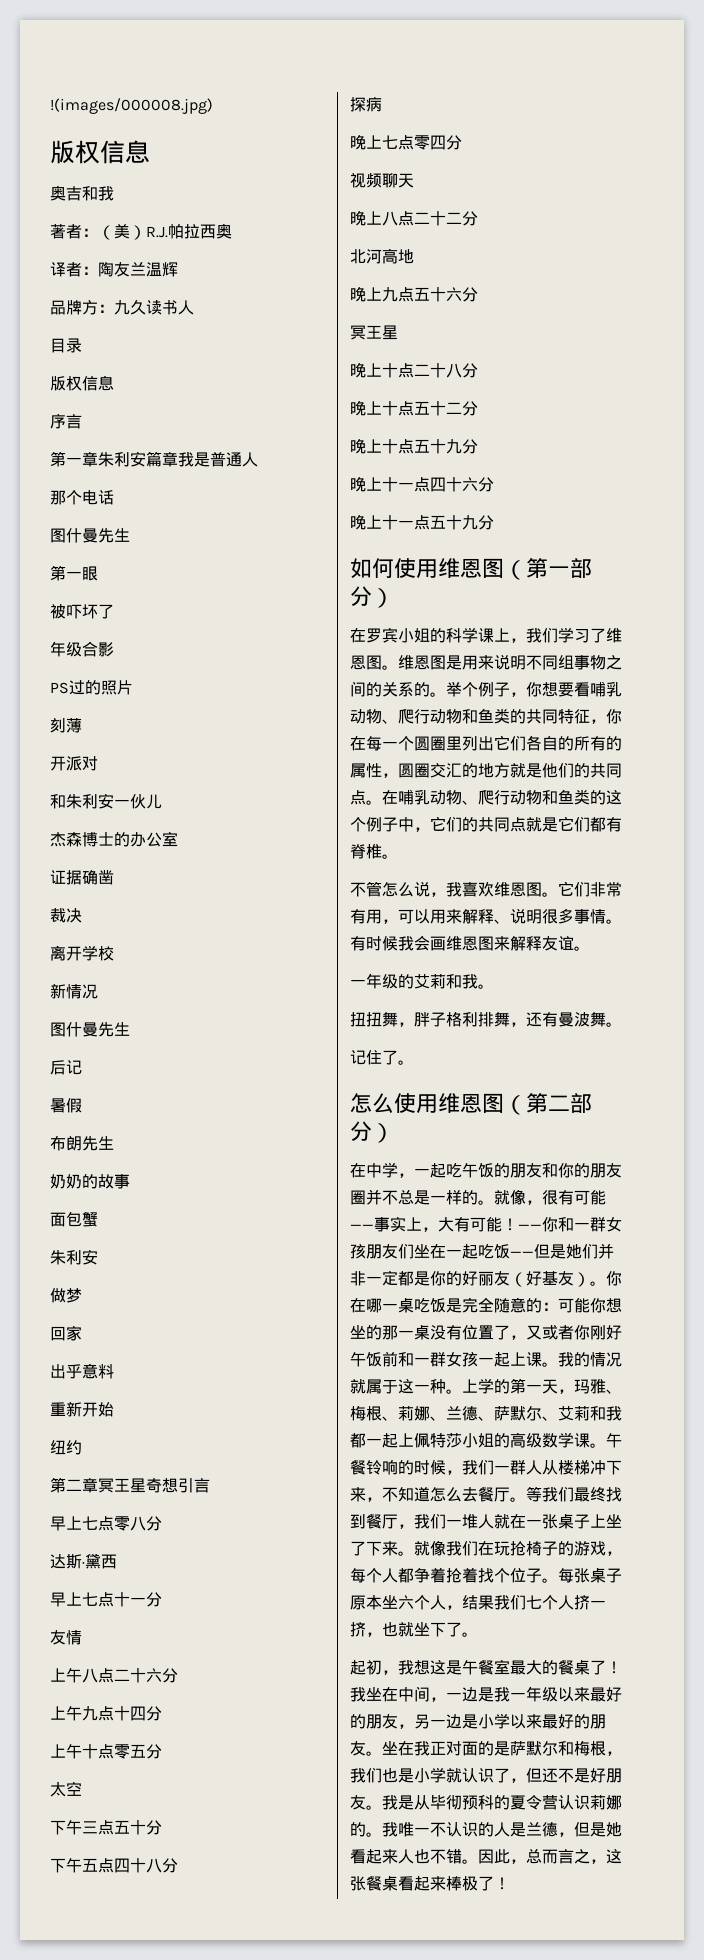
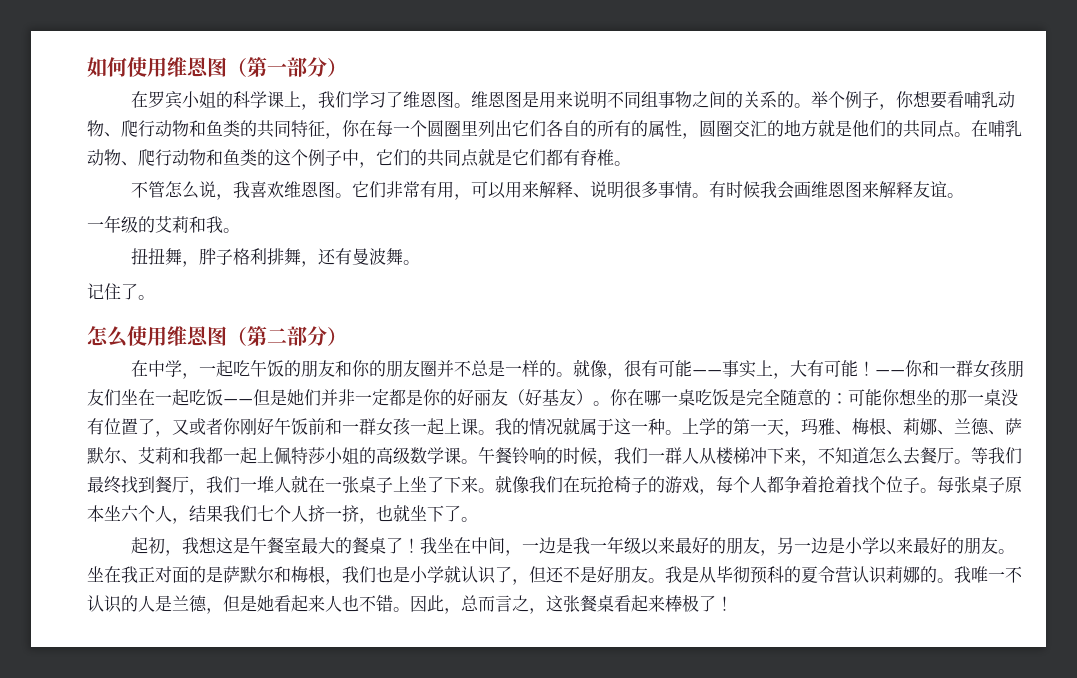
[50,98,213,114] [50,140,150,164] [50,185,114,201] [50,223,232,240] [50,262,178,277] [50,299,194,315] [50,338,82,353] [50,375,114,391] [50,414,82,429] [50,451,258,467] [50,490,114,505] [50,528,130,543] [50,565,98,581] [50,604,114,619] [50,641,114,657] [50,680,133,695] [50,718,82,733] [50,756,98,771] [50,793,162,809] [50,831,178,847] [50,870,114,885] [50,908,82,923] [50,945,114,961] [50,983,98,999] [50,1022,130,1037] [50,1060,82,1075] [50,1098,82,1113] [50,1135,114,1151] [50,1174,130,1189] [50,1211,98,1227] [50,1249,98,1265] [50,1288,82,1303] [50,1325,82,1341] [50,1363,114,1379] [50,1401,114,1417] [50,1440,82,1455] [50,1477,210,1493] [50,1516,162,1531] [50,1553,117,1569] [50,1592,162,1607] [50,1630,82,1645] [50,1668,178,1683] [50,1706,162,1721] [50,1744,162,1759] [50,1781,82,1797] [50,1820,162,1835] [50,1858,178,1873] [350,96,382,112] [350,134,462,150] [350,172,414,188] [350,210,478,226] [350,248,414,264] [350,286,478,302] [350,325,398,340] [350,362,478,378] [350,400,478,416] [350,438,478,454] [350,476,494,492] [350,514,494,530] !(images/000008.jpg) // 版权信息 // 奥吉和我 // 著者：（美）R.J.帕拉西奥 // 译者：陶友兰温辉 // 品牌方：九久读书人 // 目录 // 版权信息 // 序言 // 第一章朱利安篇章我是普通人 // 那个电话 // 图什曼先生 // 第一眼 // 被吓坏了 // 年级合影 // PS过的照片 // 刻薄 // 开派对 // 和朱利安一伙儿 // 杰森博士的办公室 // 证据确凿 // 裁决 // 离开学校 // 新情况 // 图什曼先生 // 后记 // 暑假 // 布朗先生 // 奶奶的故事 // 面包蟹 // 朱利安 // 做梦 // 回家 // 出乎意料 // 重新开始 // 纽约 // 第二章冥王星奇想引言 // 早上七点零八分 // 达斯·黛西 // 早上七点十一分 // 友情 // 上午八点二十六分 // 上午九点十四分 // 上午十点零五分 // 太空 // 下午三点五十分 // 下午五点四十八分 // 探病 // 晚上七点零四分 // 视频聊天 // 晚上八点二十二分 // 北河高地 // 晚上九点五十六分 // 冥王星 // 晚上十点二十八分 // 晚上十点五十二分 // 晚上十点五十九分 // 晚上十一点四十六分 // 晚上十一点五十九分 // -> (87, 67) none

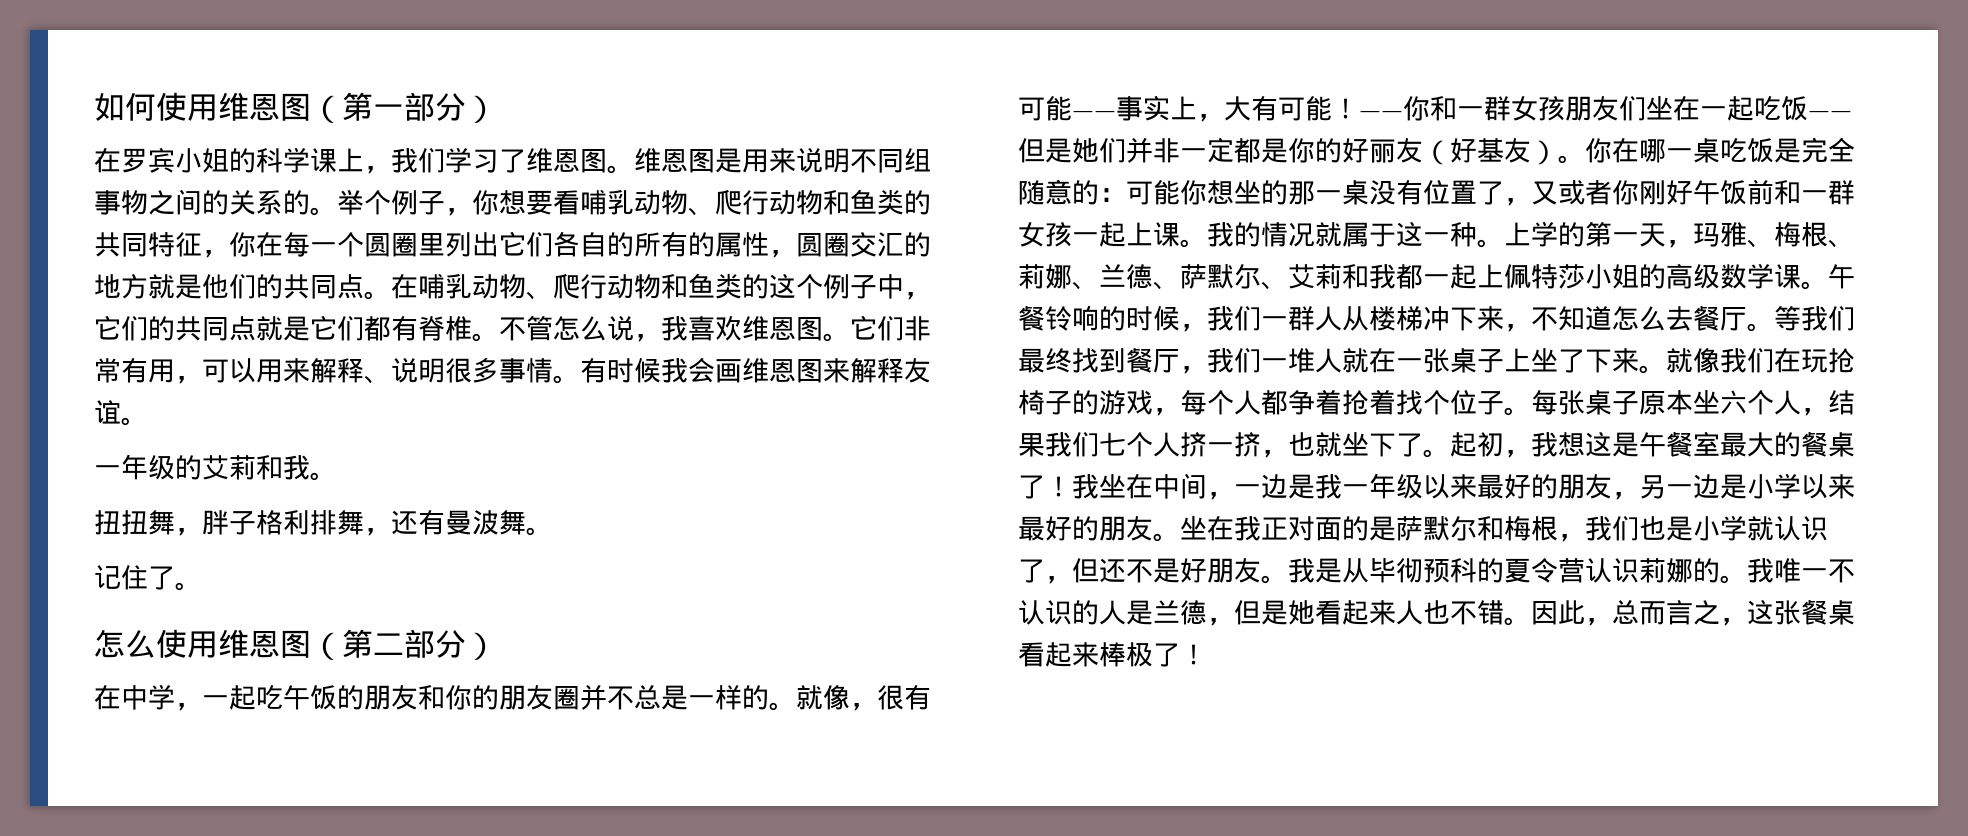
(631, 163) // -> (499, 337) none
(478, 519) // -> (1450, 453) none

